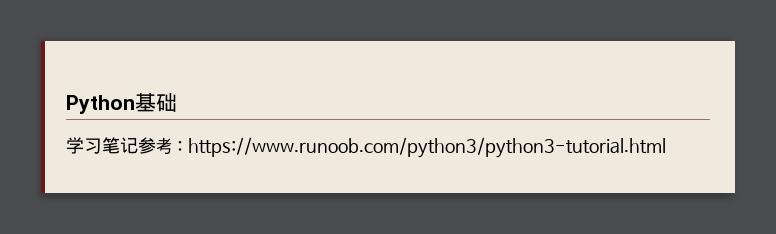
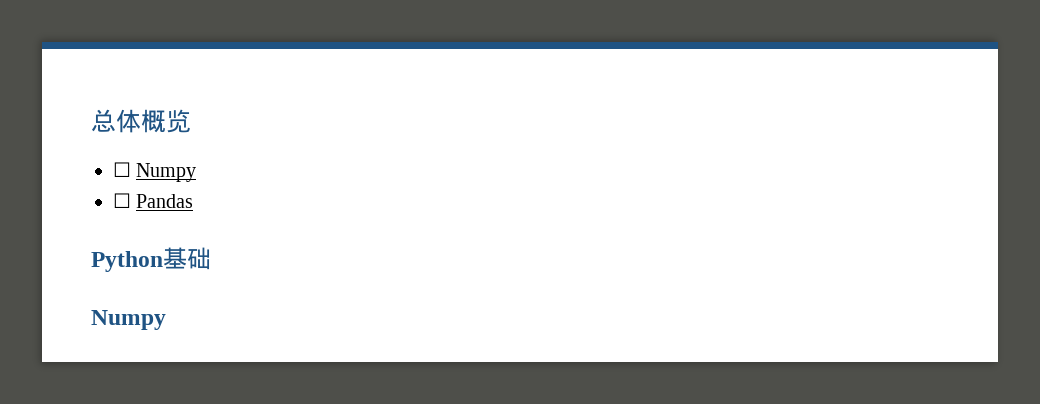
[66,93,177,114] [66,137,666,158] Python基础 // 学习笔记参考：https://www.runoob.com/python3/python3-tutorial.html -> [91,109,191,133] [113,162,197,182] [113,193,194,208] [91,247,211,272] [91,310,166,330] 总体概览 // ☐ Numpy // ☐ Pandas // Python基础 // Numpy

